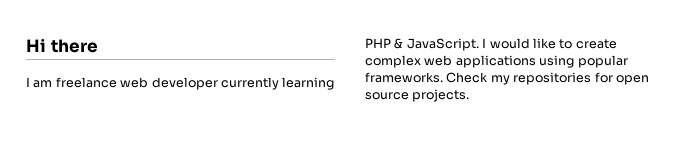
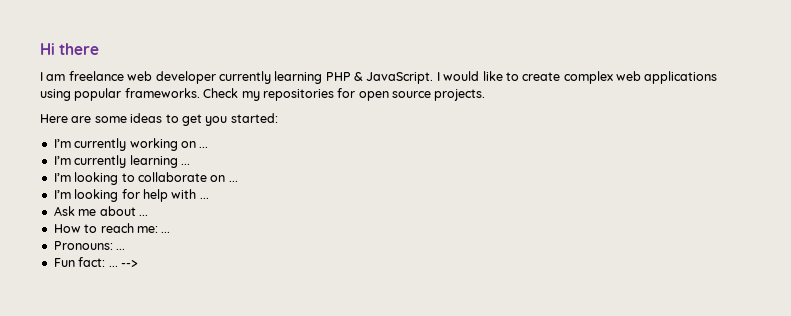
(470, 95) none -> [40,113,278,126] [53,138,209,151] [53,155,190,168] [53,172,238,185] [53,189,209,202] [53,206,148,216] [53,223,171,233] [53,241,126,250] [53,257,138,267] // Here are some ideas to get you started: // I’m currently working on ... // I’m currently learning ... // I’m looking to collaborate on ... // I’m looking for help with ... // Ask me about ... // How to reach me: ... // Pronouns: ... // Fun fact: ... -->

